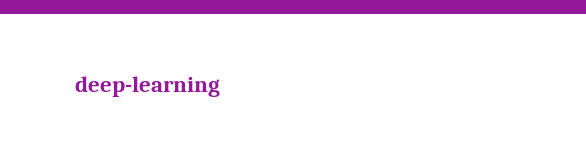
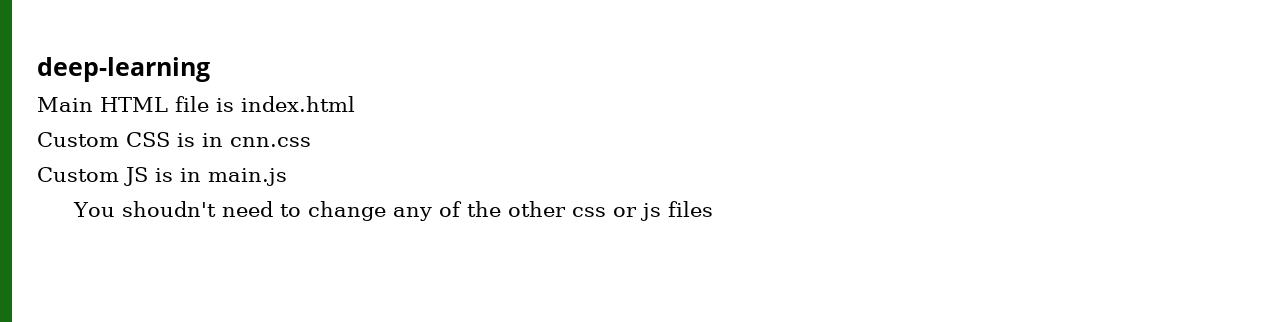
(220, 86) none -> [37,96,355,112] [37,132,311,147] [37,167,287,186] [72,201,713,221] // Main HTML file is index.html // Custom CSS is in cnn.css // Custom JS is in main.js // You shoudn't need to change any of the other css or js files

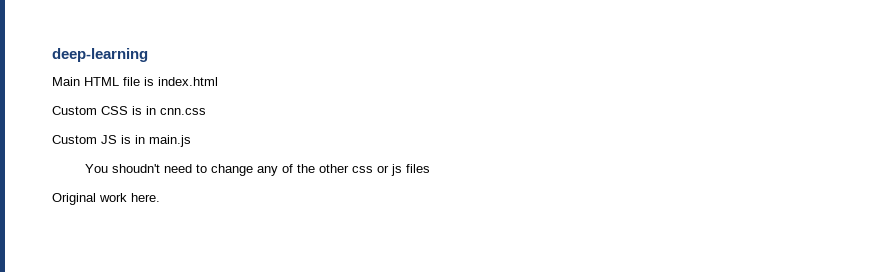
(713, 209) none -> [52,193,160,205] // Original work here.

